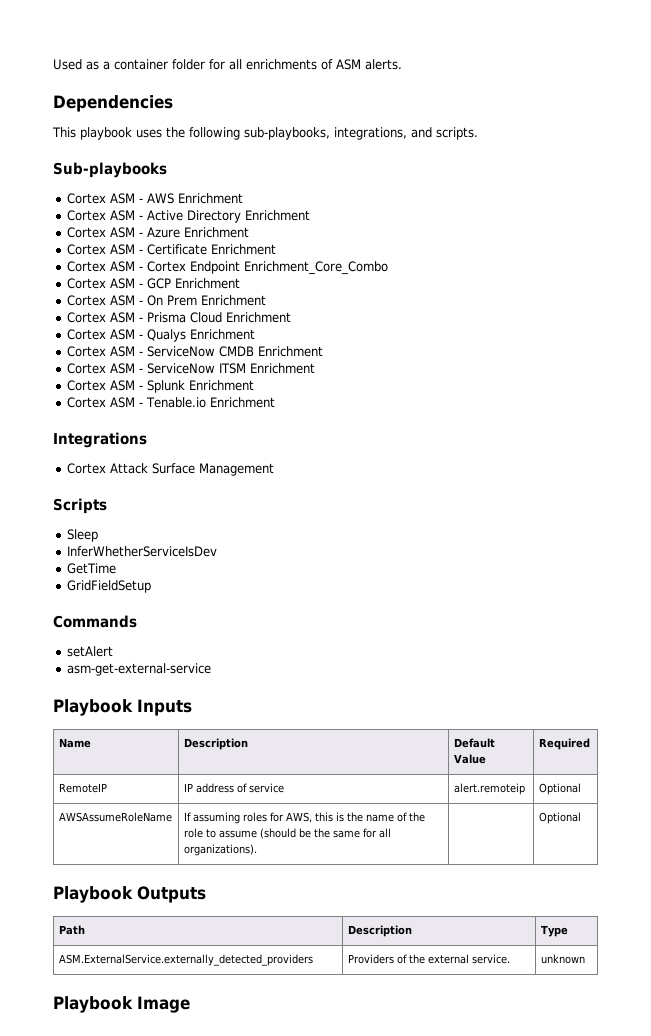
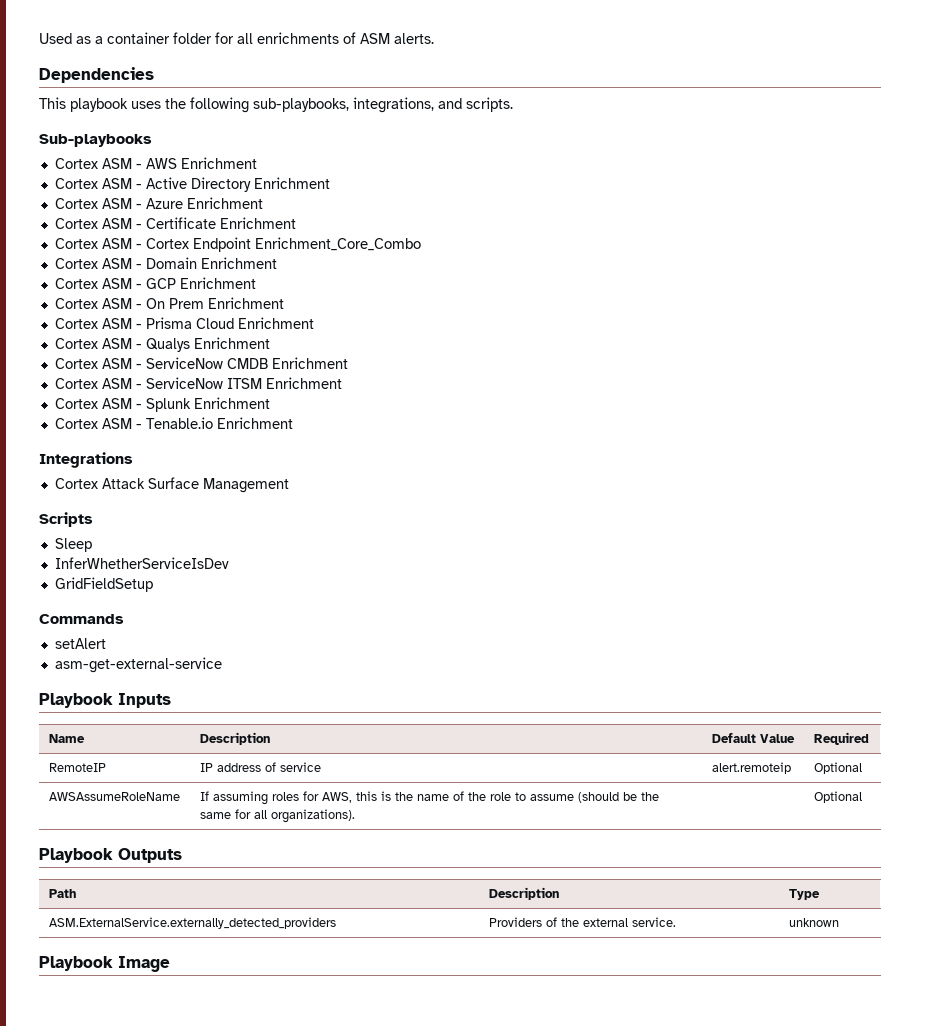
(388, 268) none -> [54,257,277,269] // Cortex ASM - Domain Enrichment
[66,563,116,574] // GetTime -> (229, 563) none

